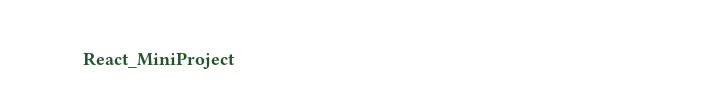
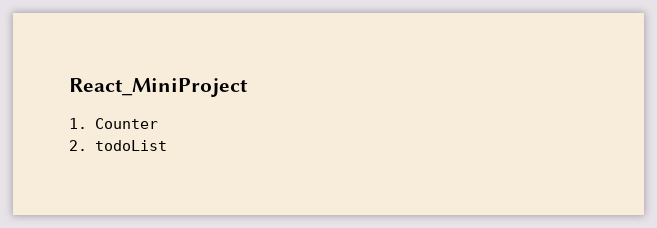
(235, 60) none -> [69,118,158,129] [69,140,167,151] // 1. Counter // 2. todoList

